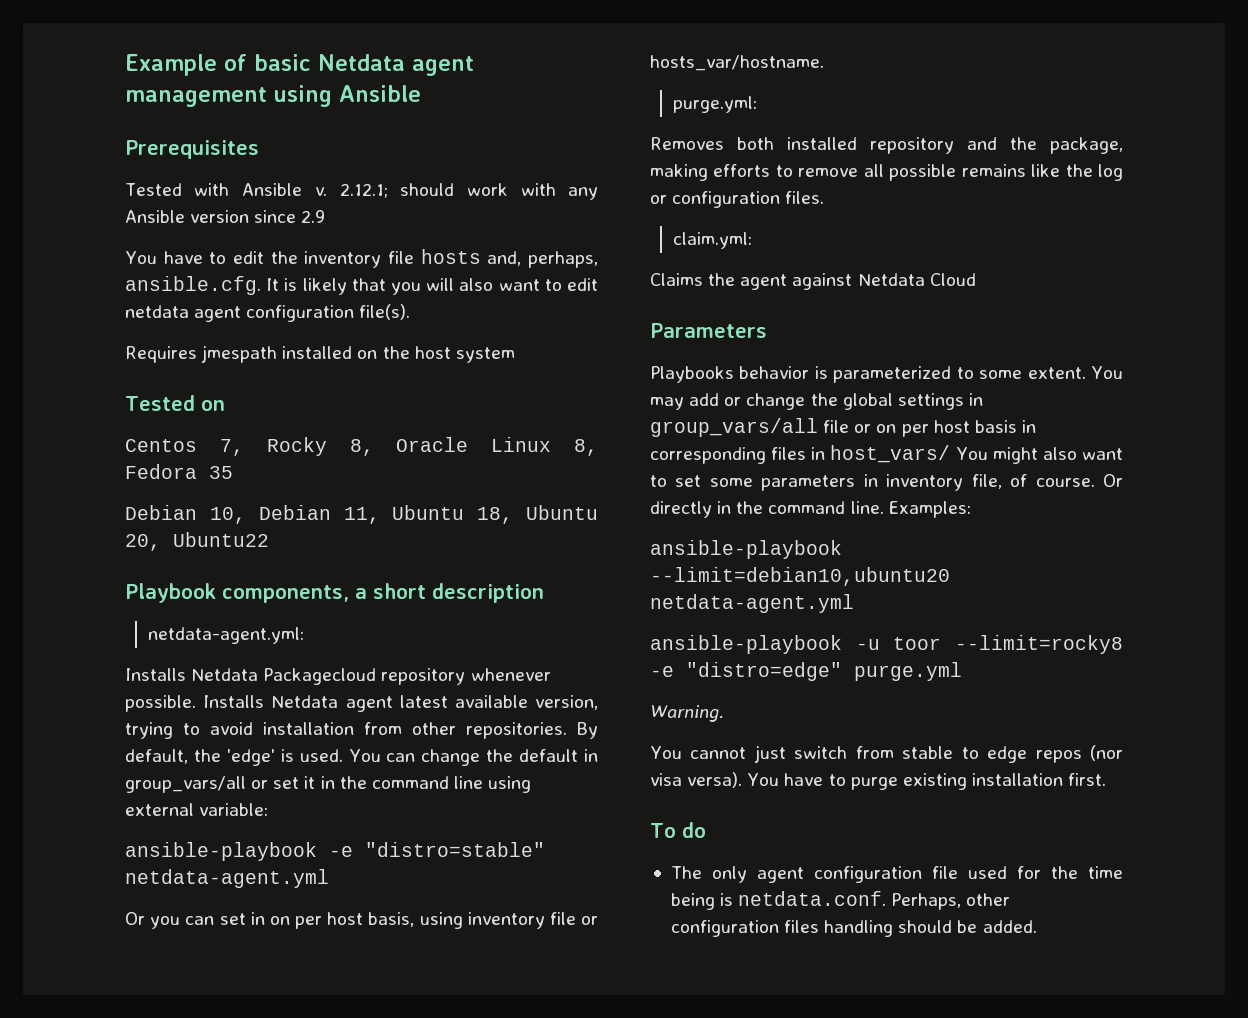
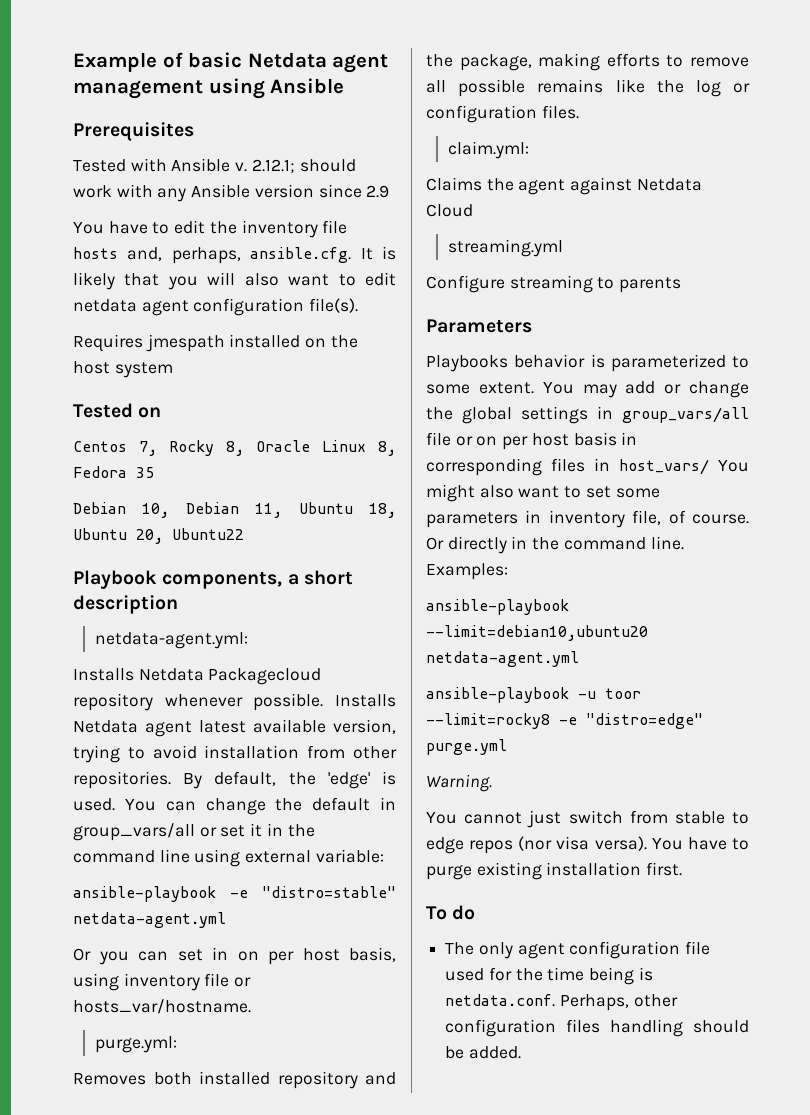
(976, 279) none -> [447,239,563,257] [426,275,682,293] // streaming.yml // Configure streaming to parents

